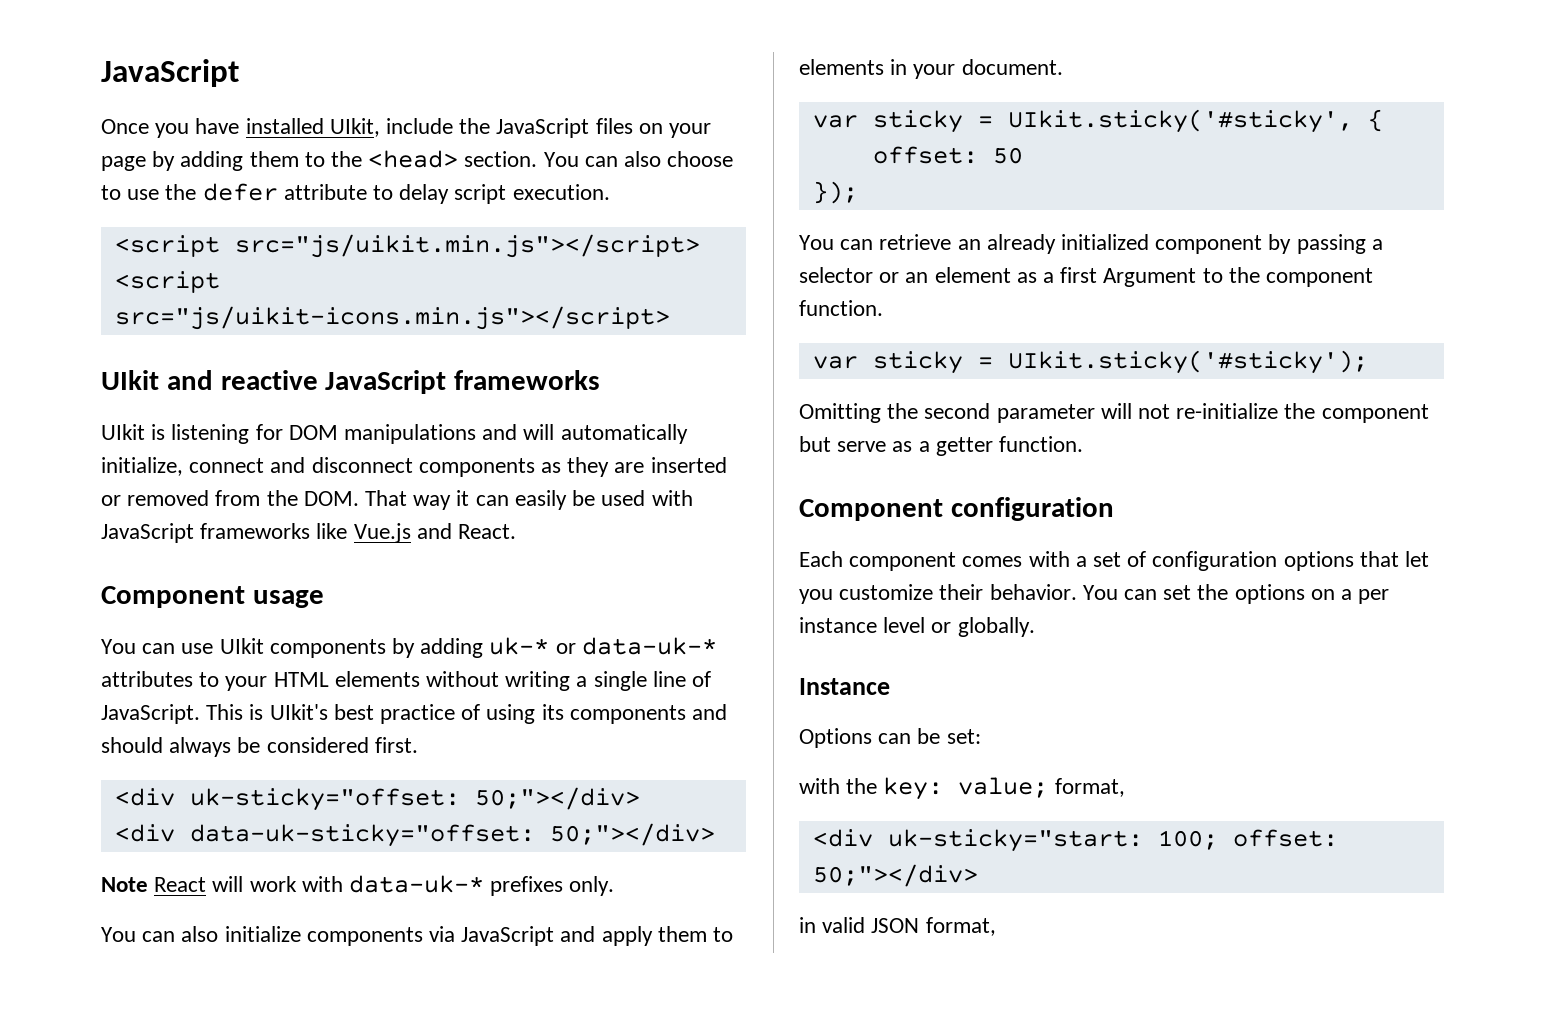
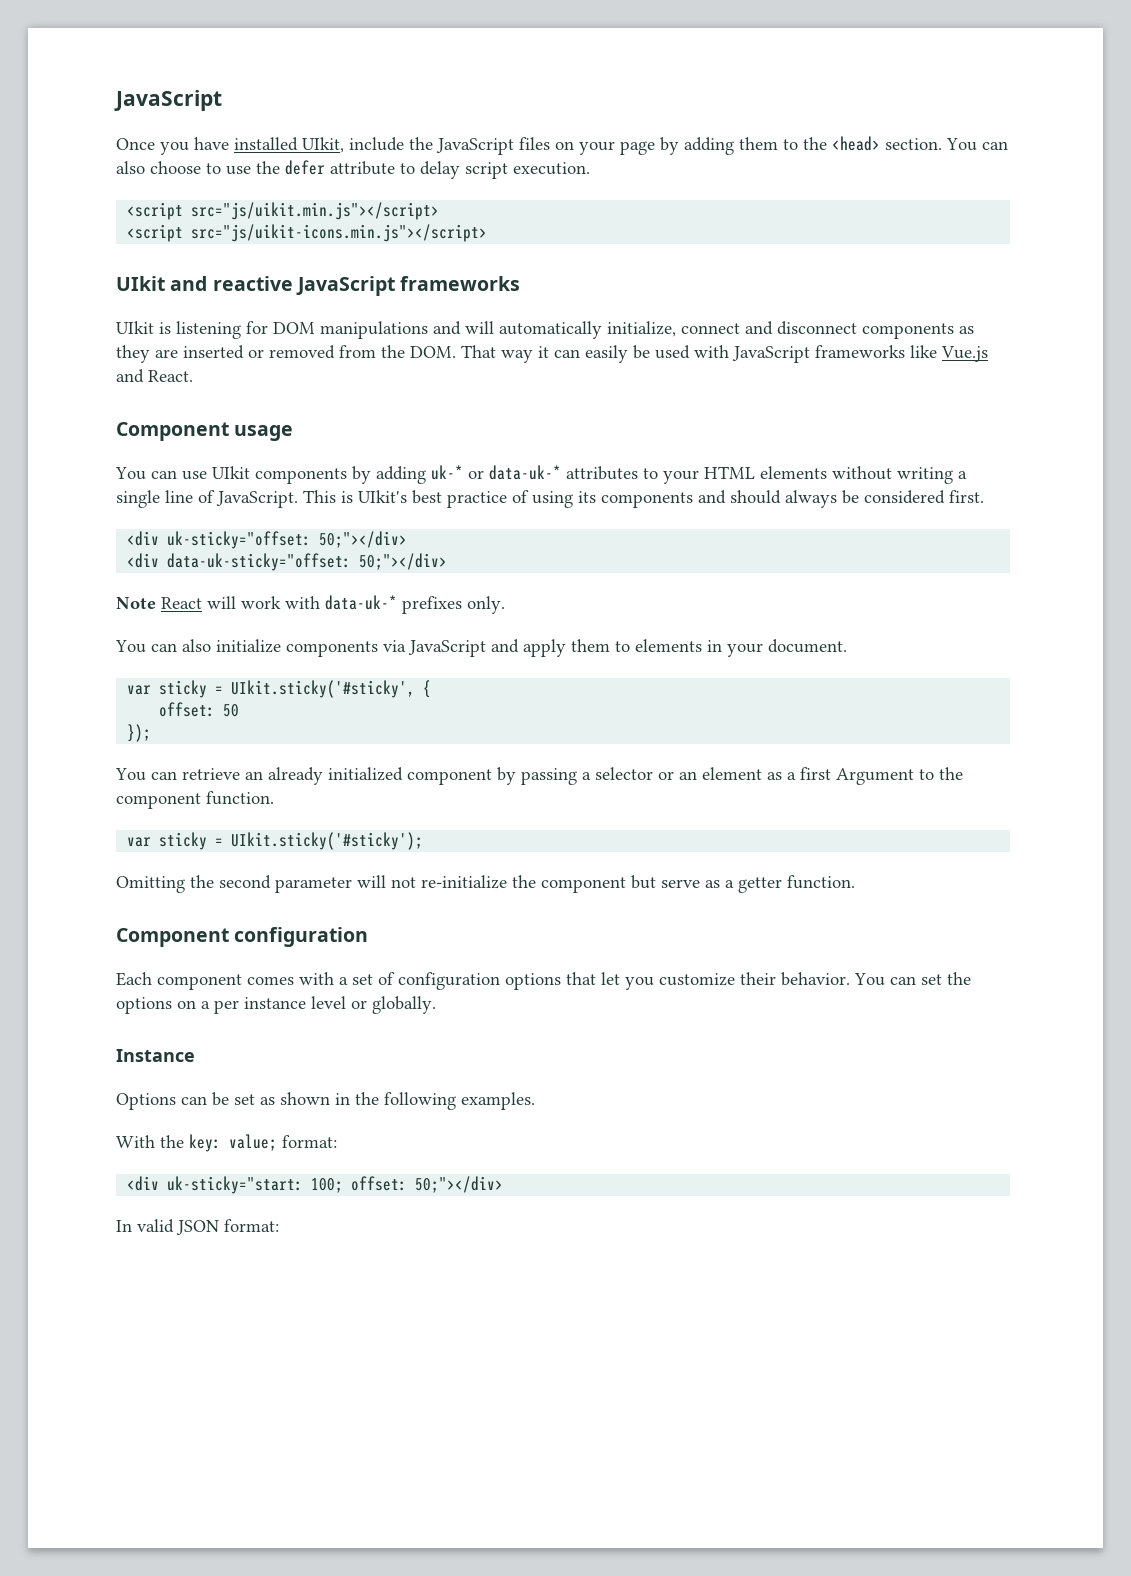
[946,729,981,744] [799,778,840,794] set: // with -> [234,1092,535,1110] [116,1135,155,1148] set as shown in the following examples. // With
[1054,778,1125,797] format, -> [282,1135,337,1148] format:
[799,917,816,933] in -> [116,1220,132,1232] In
[925,917,996,936] format, -> [224,1219,279,1232] format:

